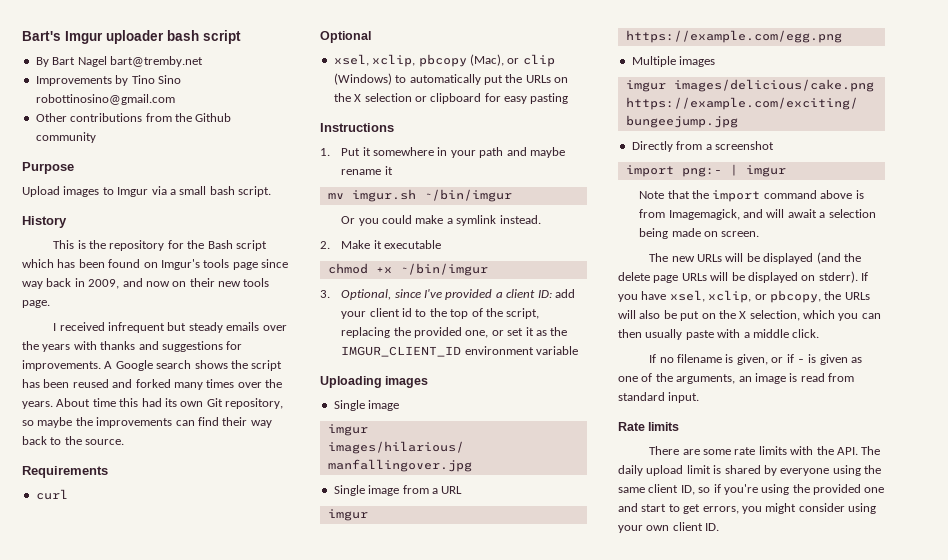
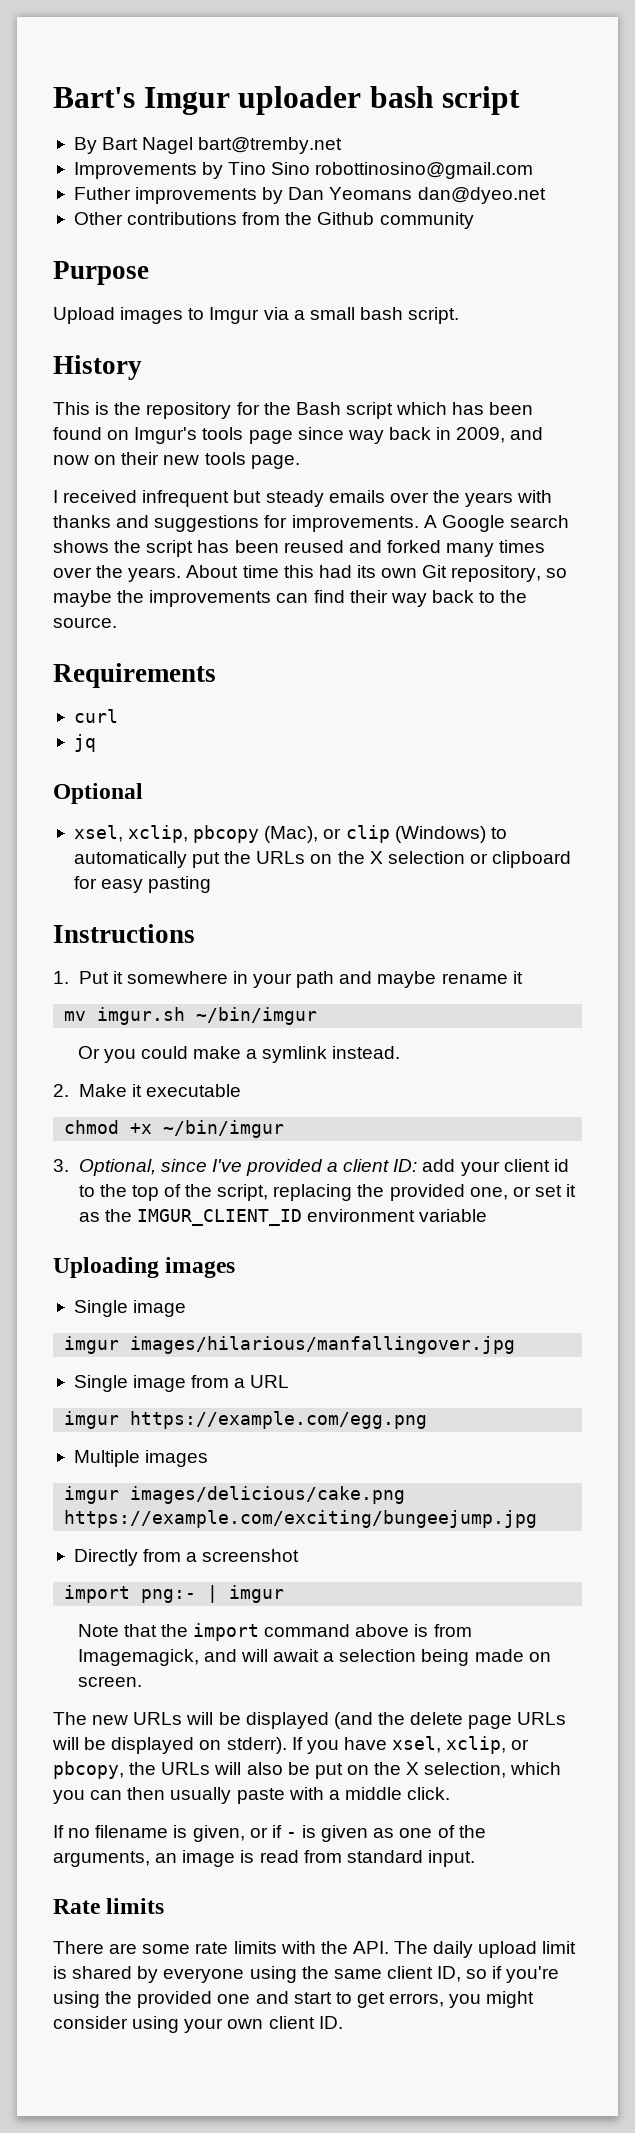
(175, 99) none -> [73,187,546,204] // Futher improvements by Dan Yeomans dan@dyeo.net
(68, 494) none -> [73,734,96,752] // jq

